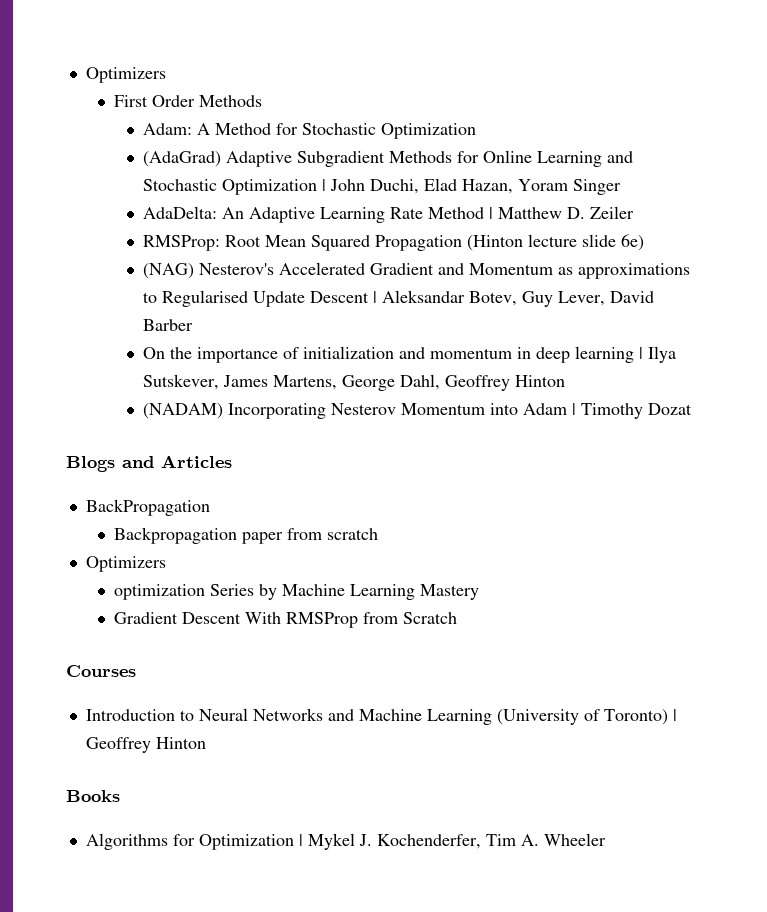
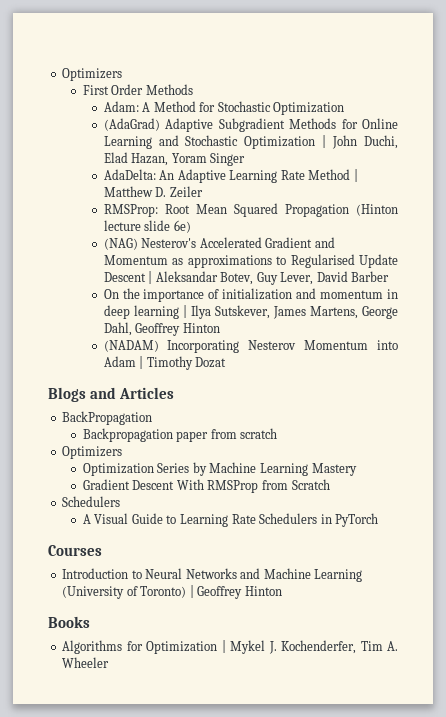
[114,584,206,600] optimization -> [82,463,154,476] Optimization
(458, 618) none -> [62,496,121,507] [82,513,379,527] // Schedulers // A Visual Guide to Learning Rate Schedulers in PyTorch

